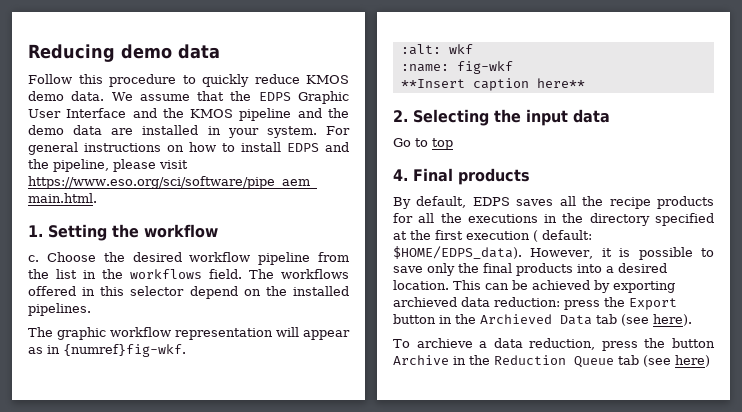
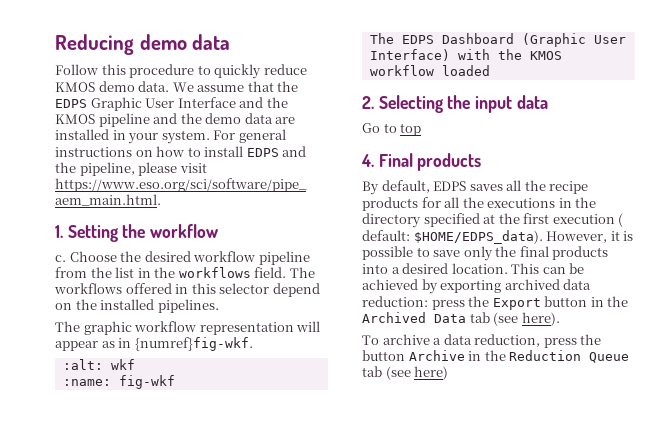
[400,78,585,91] **Insert caption here** -> [369,33,626,47] [369,49,562,61] [369,65,490,76] The EDPS Dashboard (Graphic User Interface) with the KMOS workflow loaded
[393,297,457,307] archieved -> [504,279,560,290] archived
[480,314,552,324] Archieved -> [362,312,426,323] Archived
[416,338,473,348] archieve -> [382,334,430,345] archive

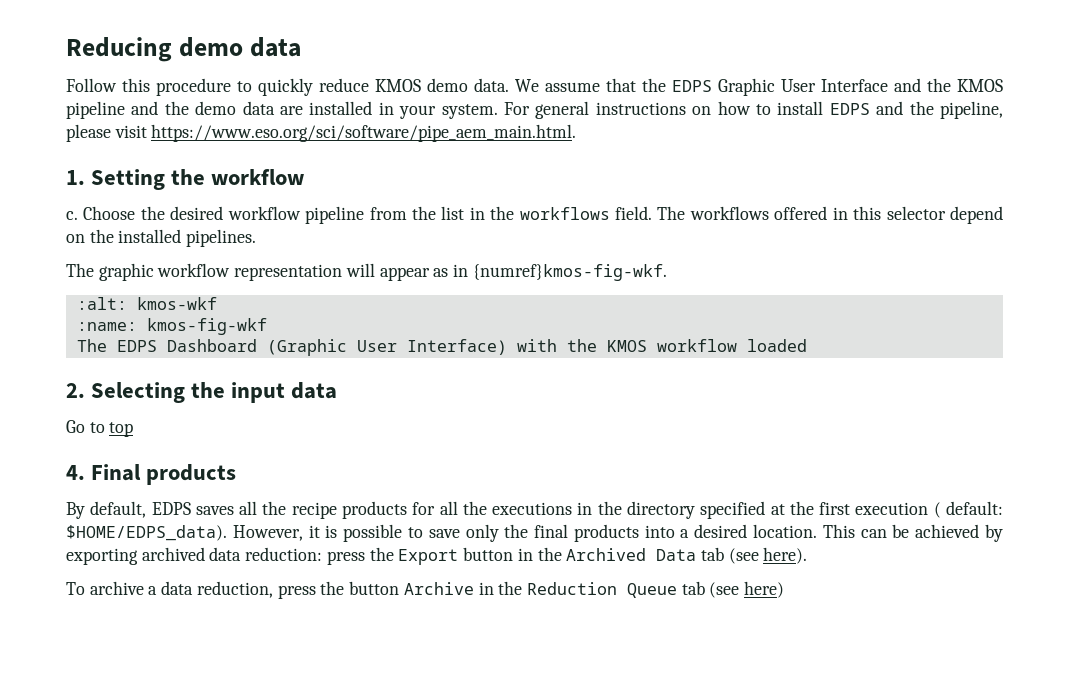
[134,337,253,351] {numref}fig-wkf. -> [472,264,667,281] {numref}kmos-fig-wkf.
[110,359,135,370] wkf -> [136,297,217,310] kmos-wkf
[118,375,175,389] fig-wkf -> [146,318,267,335] kmos-fig-wkf

